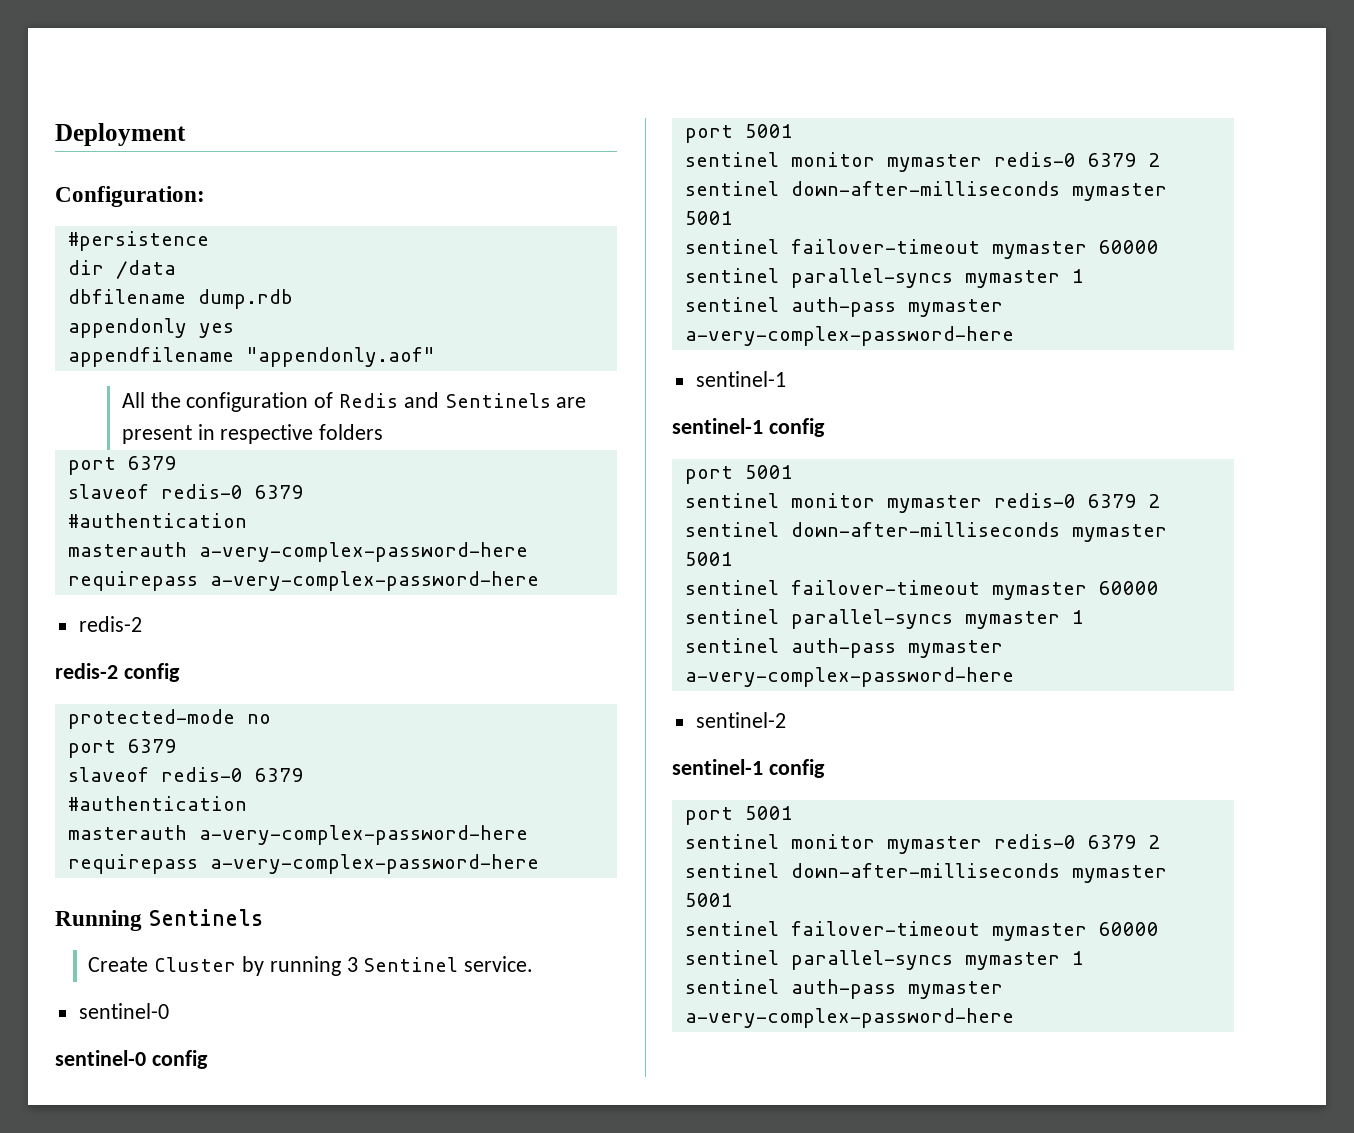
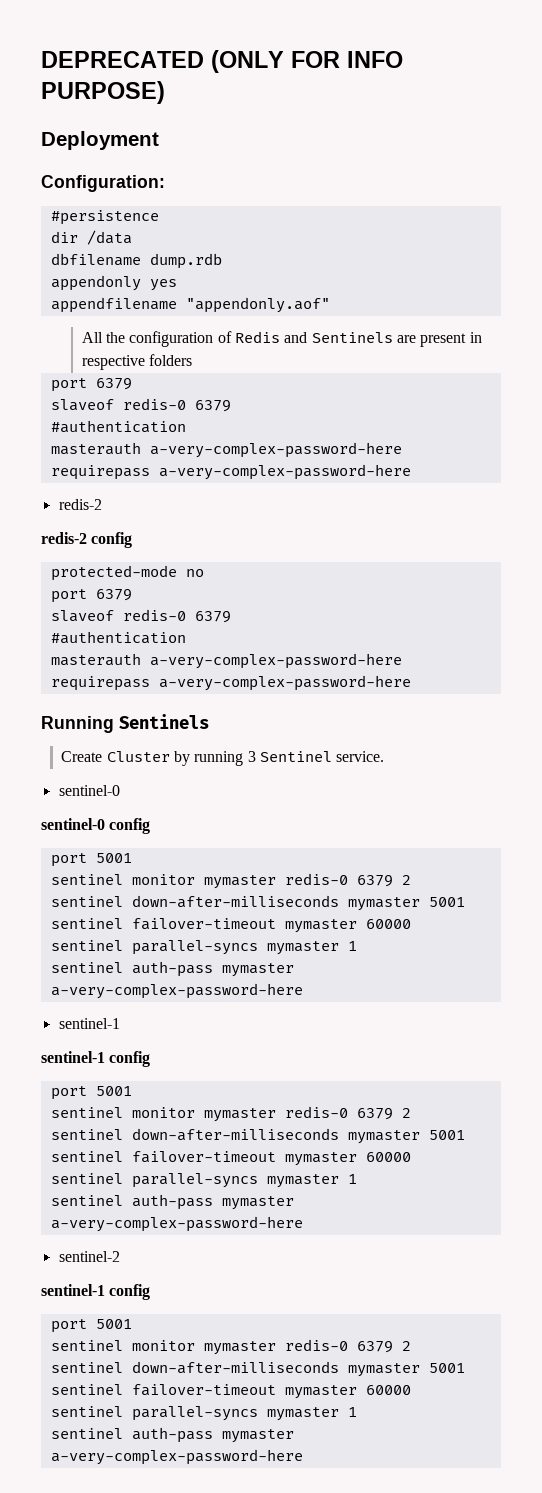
(55, 134) none -> [41,50,403,73] [41,81,165,104] DEPRECATED (ONLY FOR INFO PURPOSE) //

